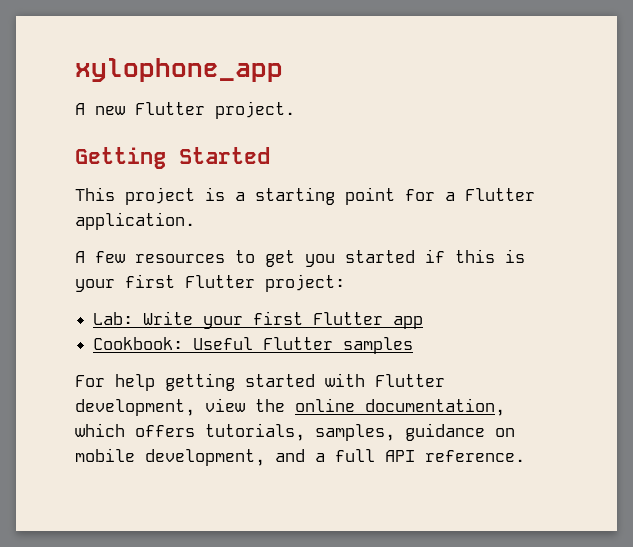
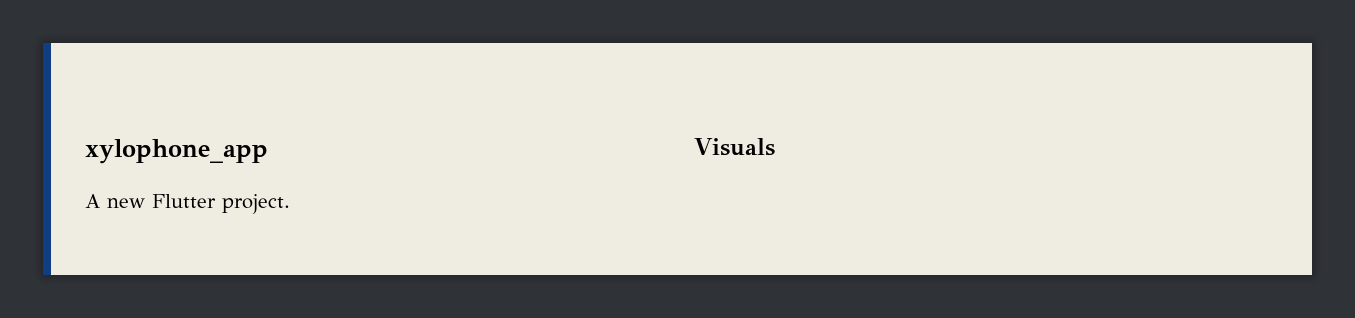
[75,147,270,169] [75,187,535,205] [75,212,195,230] [75,249,525,267] [75,274,345,292] [93,311,424,329] [93,337,414,354] [75,373,445,391] [75,398,505,416] [75,423,515,441] [75,448,525,466] Getting Started // This project is a starting point for a Flutter application. // A few resources to get you started if this is your first Flutter project: // Lab: Write your first Flutter app // Cookbook: Useful Flutter samples // For help getting started with Flutter development, view the online documentation, which offers tutorials, samples, guidance on mobile development, and a full API reference. -> [694,138,775,156] Visuals

